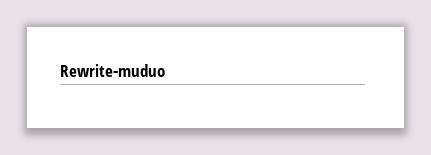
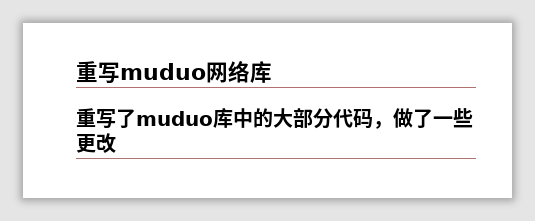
[60,64,165,77] Rewrite-muduo -> [76,60,272,84] [76,108,473,129] [76,133,116,153] 重写muduo网络库 // 重写了muduo库中的大部分代码，做了一些更改

